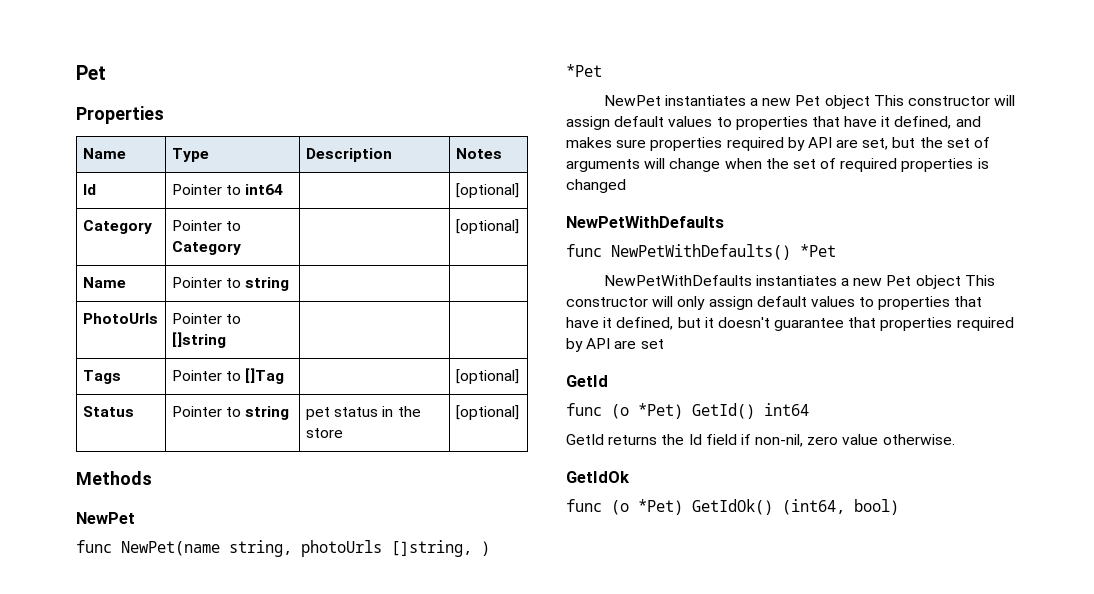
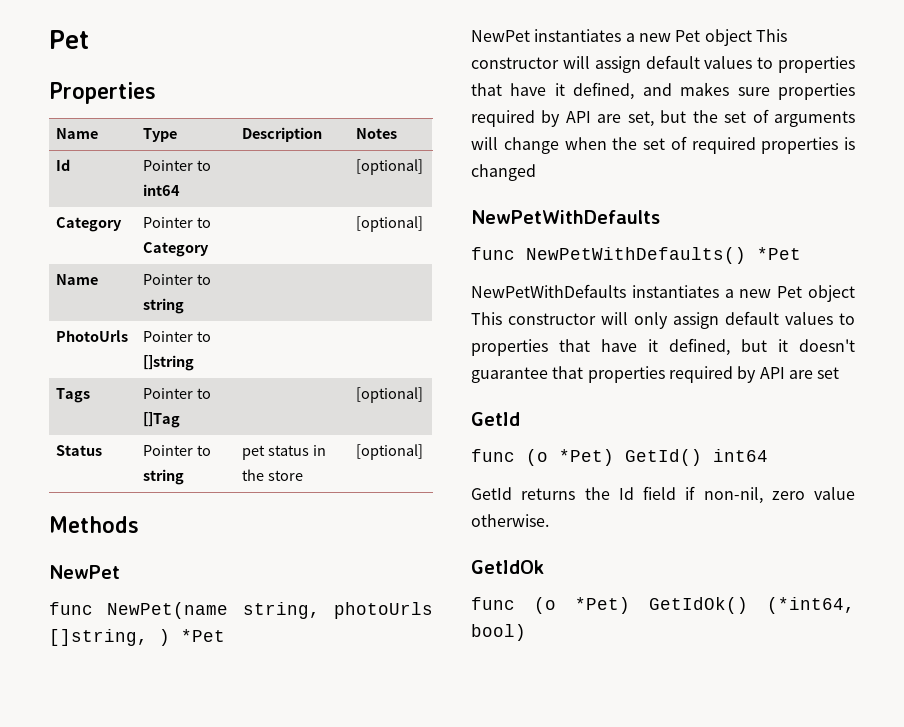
[782,499,845,515] (int64, -> [767,597,855,614] (*int64,

